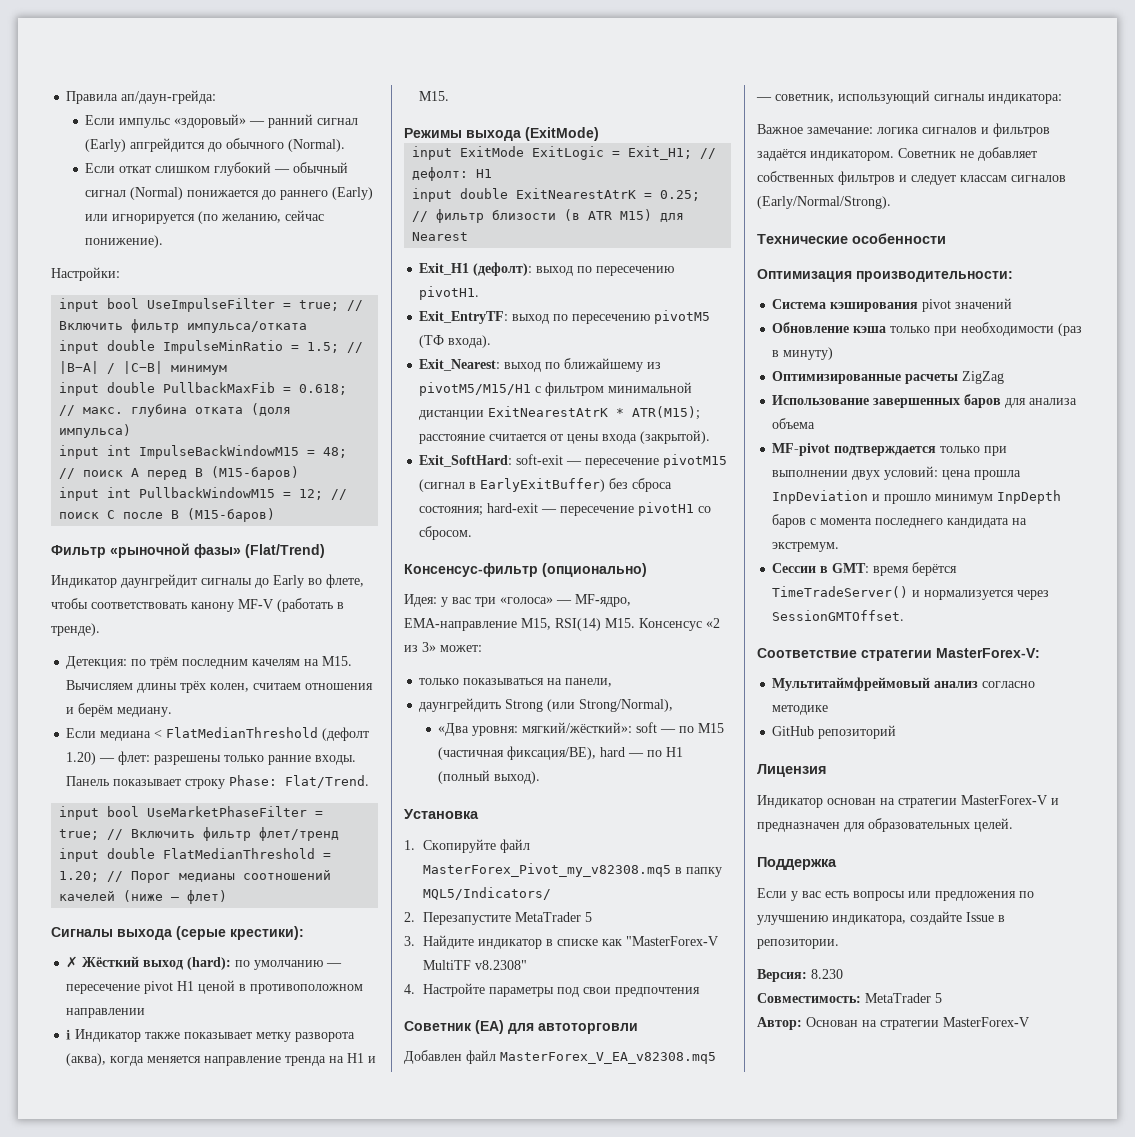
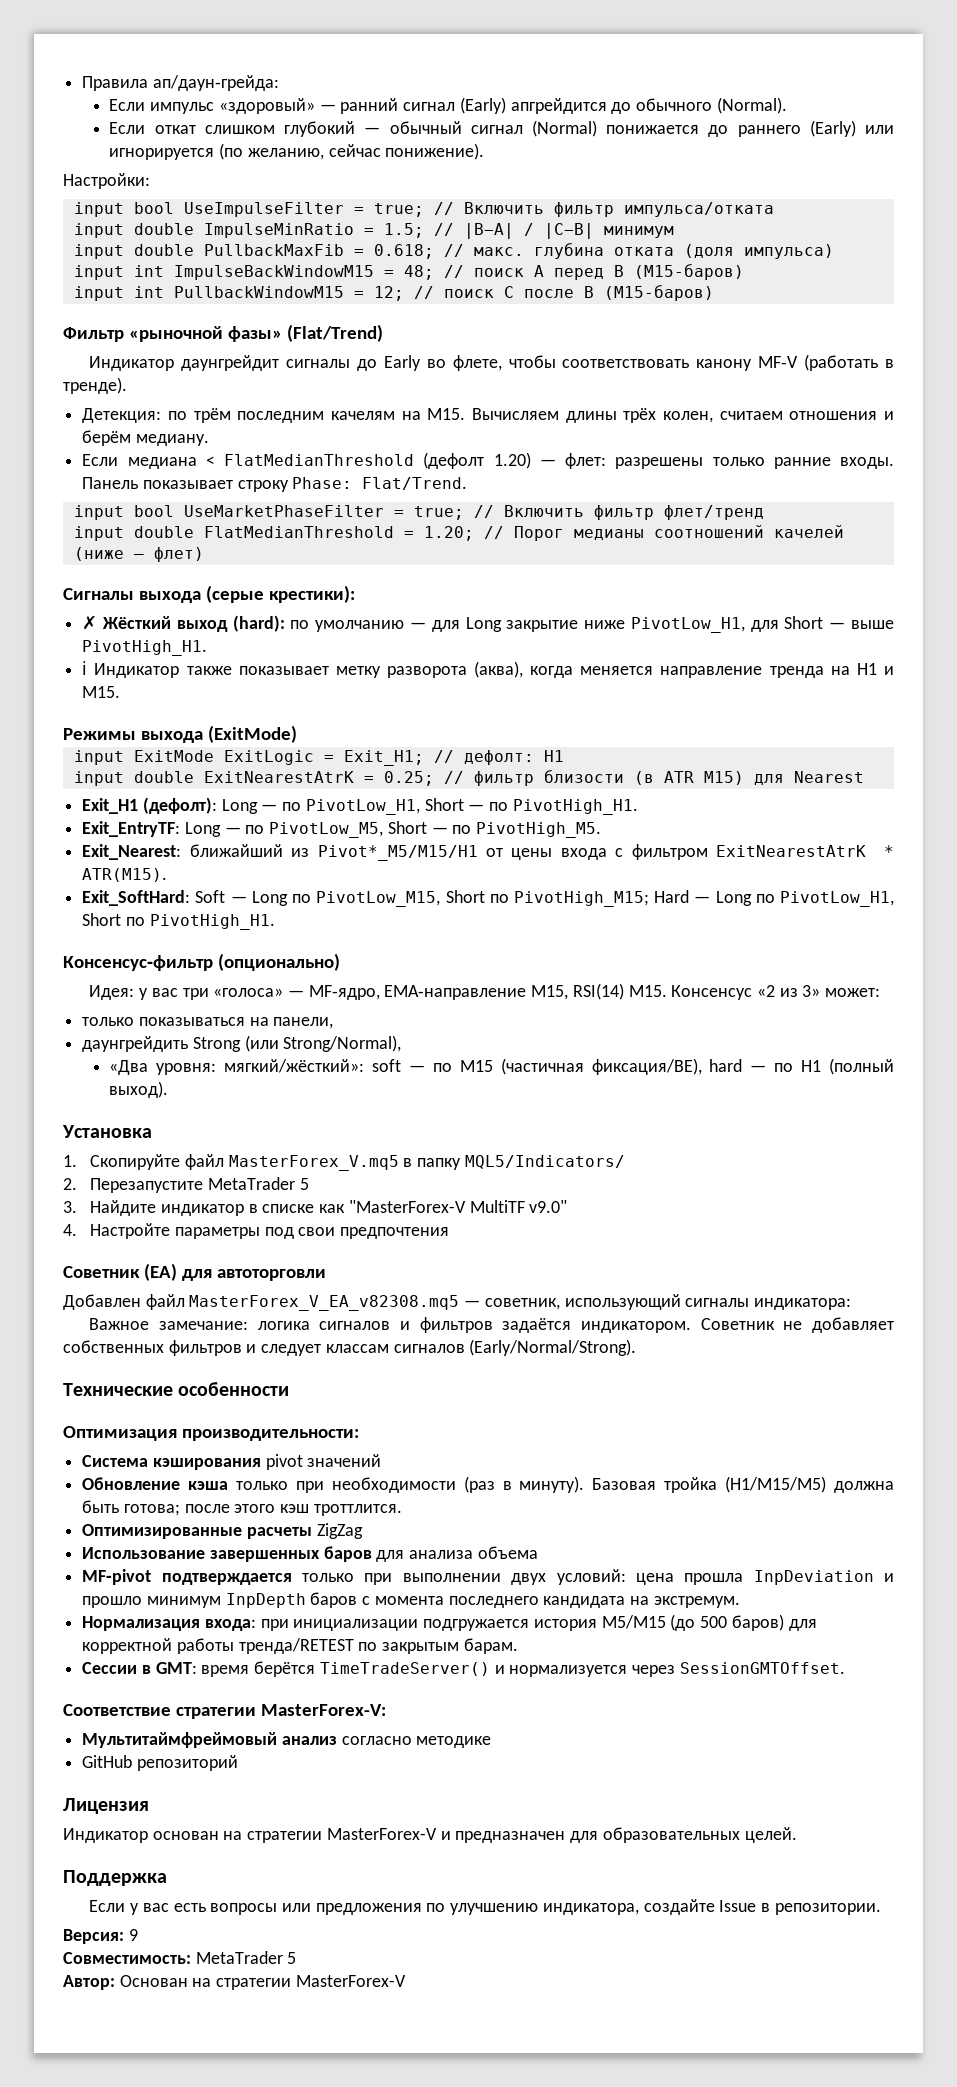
[66,980,364,994] [66,1008,146,1018] пересечение pivot H1 ценой в противоположном направлении -> [431,616,894,633] [82,640,208,656] для Long закрытие ниже PivotLow_H1, для Short — выше PivotHigh_H1.
[536,266,675,276] [419,286,480,300] [419,310,711,324] [419,335,492,348] [419,358,662,372] [419,382,693,396] [419,406,701,420] [419,430,711,444] [419,454,728,468] [419,478,673,492] [419,502,712,516] [419,526,473,540] выход по пересечению pivotH1. // Exit_EntryTF: выход по пересечению pivotM5 (ТФ входа). // Exit_Nearest: выход по ближайшему из pivotM5/M15/H1 с фильтром минимальной дистанции ExitNearestAtrK * ATR(M15); расстояние считается от цены входа (закрытой). // Exit_SoftHard: soft‑exit — пересечение pivotM15 (сигнал в EarlyExitBuffer) без сброса состояния; hard‑exit — пересечение pivotH1 со сбросом. -> [221,798,638,815] [82,821,602,838] [82,844,894,861] [82,868,168,882] [82,890,894,907] [82,913,275,930] Long — по PivotLow_H1, Short — по PivotHigh_H1. // Exit_EntryTF: Long — по PivotLow_M5, Short — по PivotHigh_M5. // Exit_Nearest: ближайший из Pivot*_M5/M15/H1 от цены входа с фильтром ExitNearestAtrK * ATR(M15). // Exit_SoftHard: Soft — Long по PivotLow_M15, Short по PivotHigh_M15; Hard — Long по PivotLow_H1, Short по PivotHigh_H1.
[422,863,671,877] MasterForex_Pivot_my_v82308.mq5 -> [228,1155,399,1171] MasterForex_V.mq5
[474,960,527,970] v8.2308" -> [529,1200,568,1213] v9.0"
[783,347,834,360] минуту) -> [519,1476,894,1493] [82,1500,402,1516] минуту). Базовая тройка (H1/M15/M5) должна быть готова; после этого кэш троттлится.
(840, 547) none -> [82,1614,817,1631] [82,1638,518,1654] // Нормализация входа: при инициализации подгружается история M5/M15 (до 500 баров) для корректной работы тренда/RETEST по закрытым барам.
[811,969,843,979] 8.230 -> [128,1929,138,1941] 9

